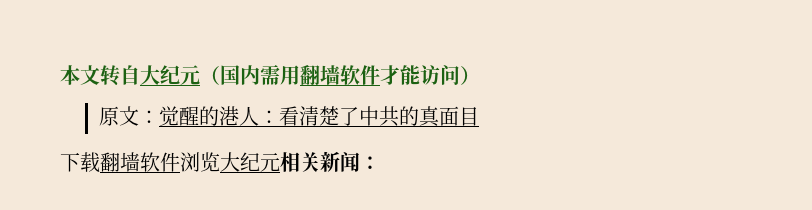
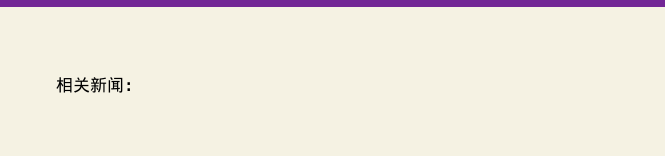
[60,64,480,86] [99,106,480,127] [60,152,280,173] 本文转自大纪元（国内需用翻墙软件才能访问） // 原文：觉醒的港人：看清楚了中共的真面目 // 下载翻墙软件浏览大纪元 -> (56, 85) none

